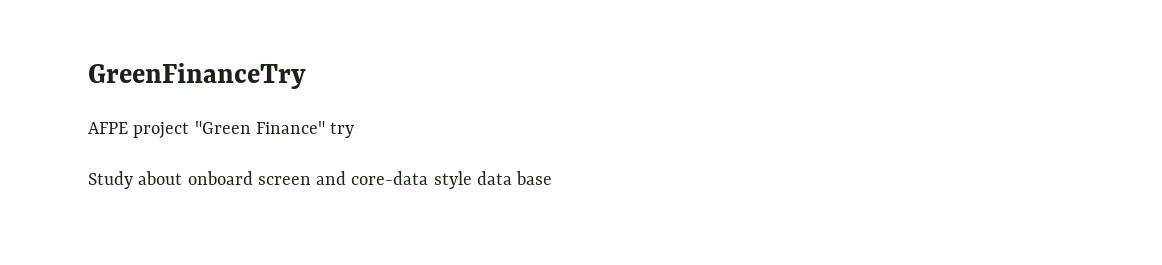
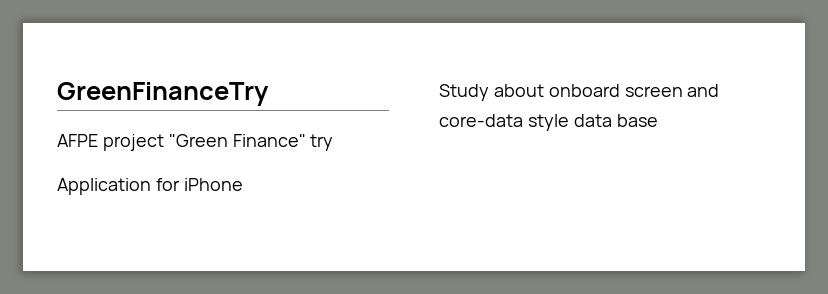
(355, 130) none -> [57,178,243,195] // Application for iPhone

